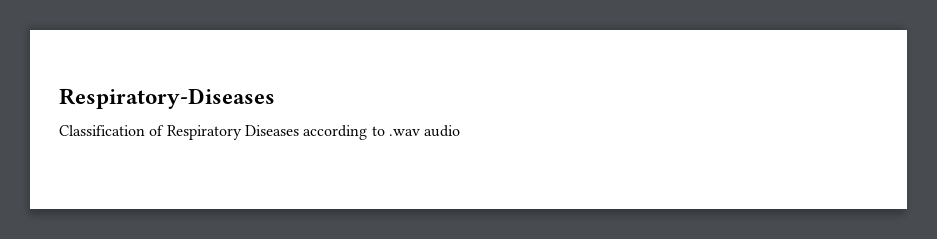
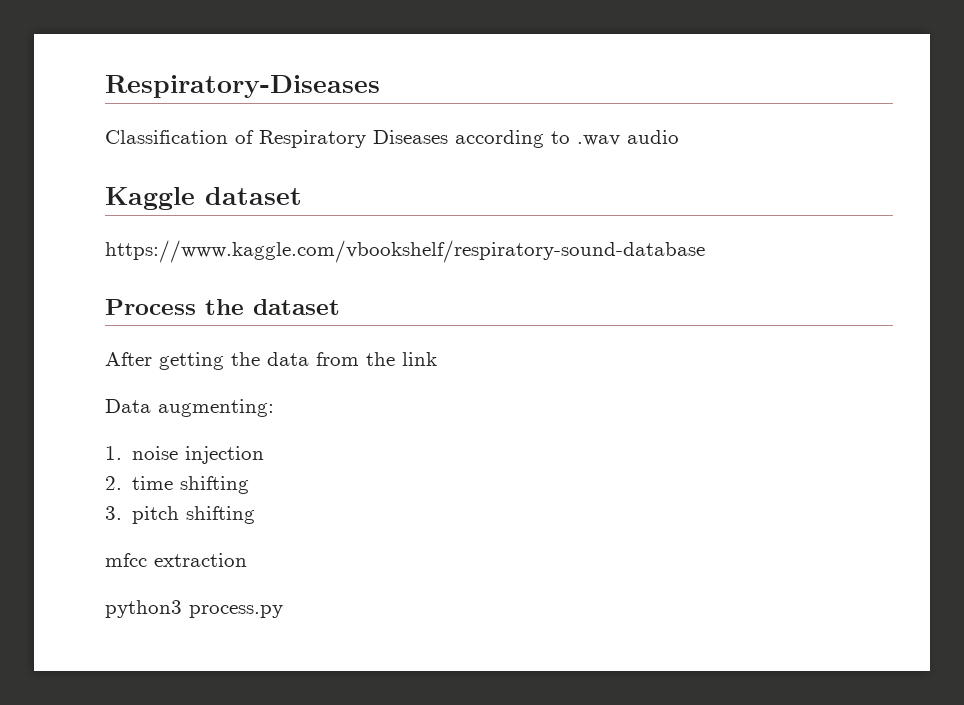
(461, 131) none -> [105,187,302,210] [105,240,705,263] [105,299,340,315] [105,352,437,370] [105,399,274,417] [105,446,265,464] [105,476,250,494] [105,506,256,524] [105,553,247,567] [105,600,283,618] // Kaggle dataset // https://www.kaggle.com/vbookshelf/respiratory-sound-database // Process the dataset // After getting the data from the link // Data augmenting: // 1. noise injection // 2. time shifting // 3. pitch shifting // mfcc extraction // python3 process.py

